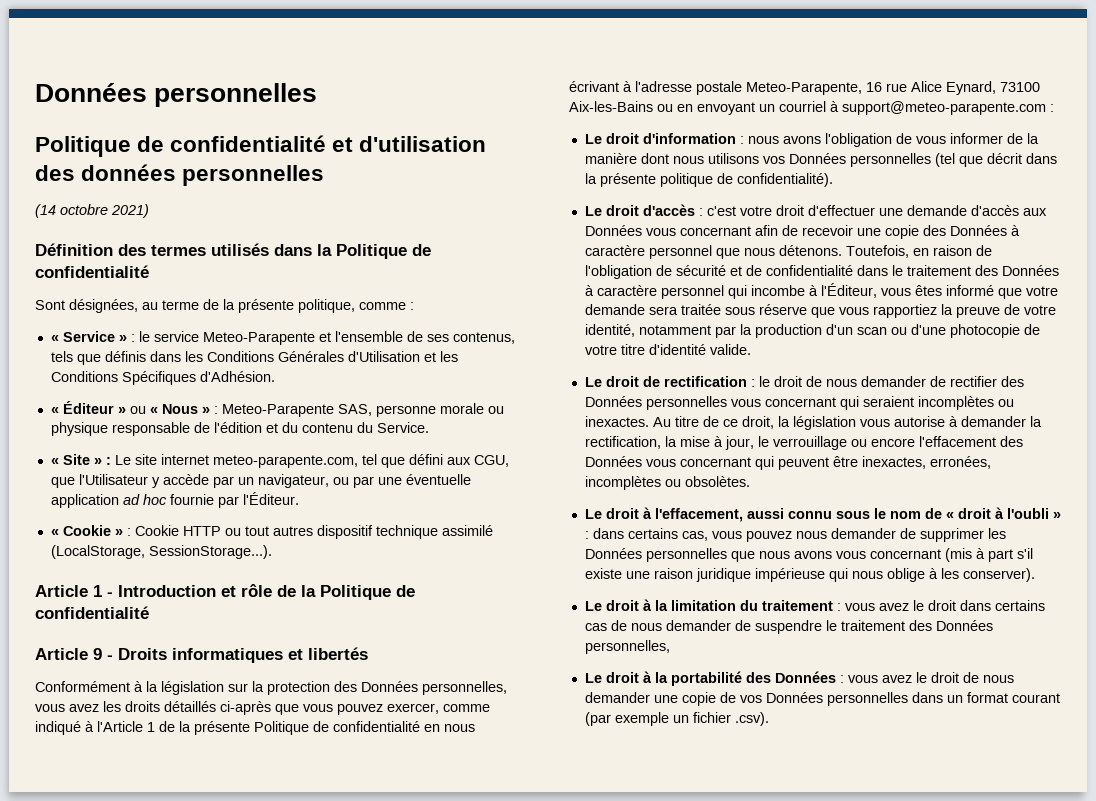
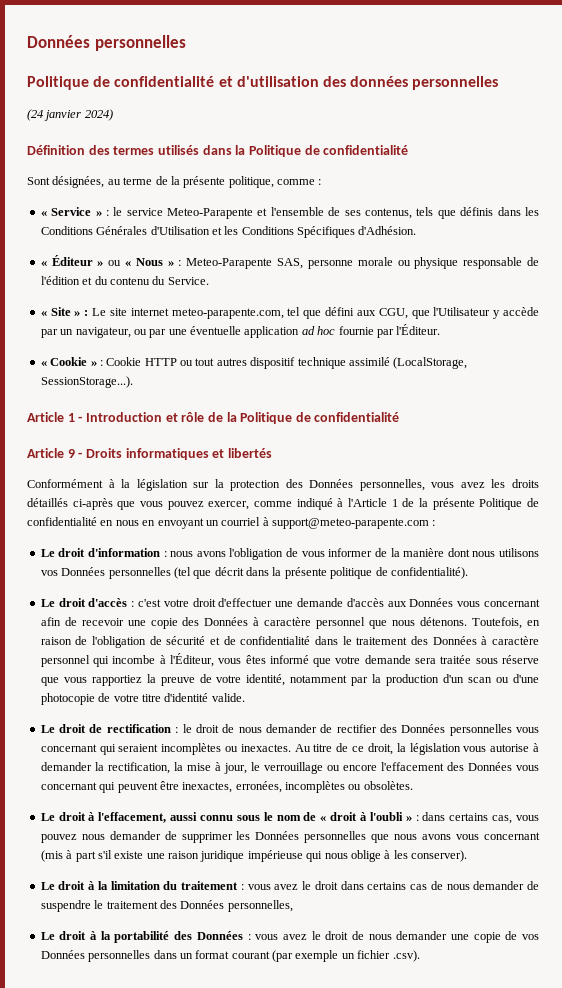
[35,204,149,218] (14 octobre 2021) -> [27,109,113,121] (24 janvier 2024)
[569,81,1040,95] [569,101,673,112] écrivant à l'adresse postale Meteo-Parapente, 16 rue Alice Eynard, 73100 Aix-les-Bains ou -> (139, 523) none

